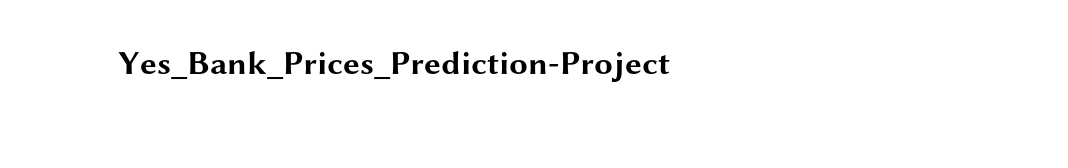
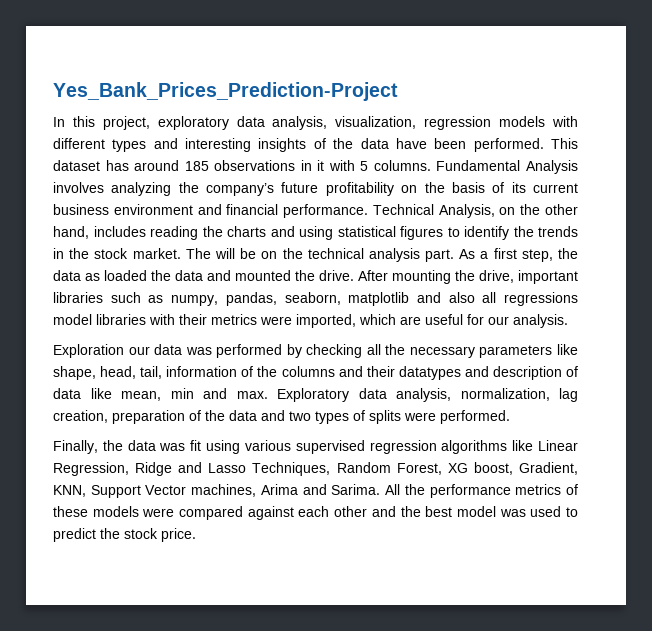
(670, 66) none -> [53,116,579,130] [53,138,578,152] [53,160,578,174] [53,182,579,196] [53,204,578,218] [53,226,578,240] [53,248,578,262] [53,270,578,284] [53,292,578,306] [53,314,568,328] [53,344,578,358] [53,366,578,380] [53,388,578,402] [53,410,510,424] [53,440,578,454] [53,462,578,476] [53,484,579,498] [53,506,578,520] [53,528,196,542] // In this project, exploratory data analysis, visualization, regression models with different types and interesting insights of the data have been performed. This dataset has around 185 observations in it with 5 columns. Fundamental Analysis involves analyzing the company’s future profitability on the basis of its current business environment and financial performance. Technical Analysis, on the other hand, includes reading the charts and using statistical figures to identify the trends in the stock market. The will be on the technical analysis part. As a first step, the data as loaded the data and mounted the drive. After mounting the drive, important libraries such as numpy, pandas, seaborn, matplotlib and also all regressions model libraries with their metrics were imported, which are useful for our analysis. // Exploration our data was performed by checking all the necessary parameters like shape, head, tail, information of the columns and their datatypes and description of data like mean, min and max. Exploratory data analysis, normalization, lag creation, preparation of the data and two types of splits were performed. // Finally, the data was fit using various supervised regression algorithms like Linear Regression, Ridge and Lasso Techniques, Random Forest, XG boost, Gradient, KNN, Support Vector machines, Arima and Sarima. All the performance metrics of these models were compared against each other and the best model was used to predict the stock price.

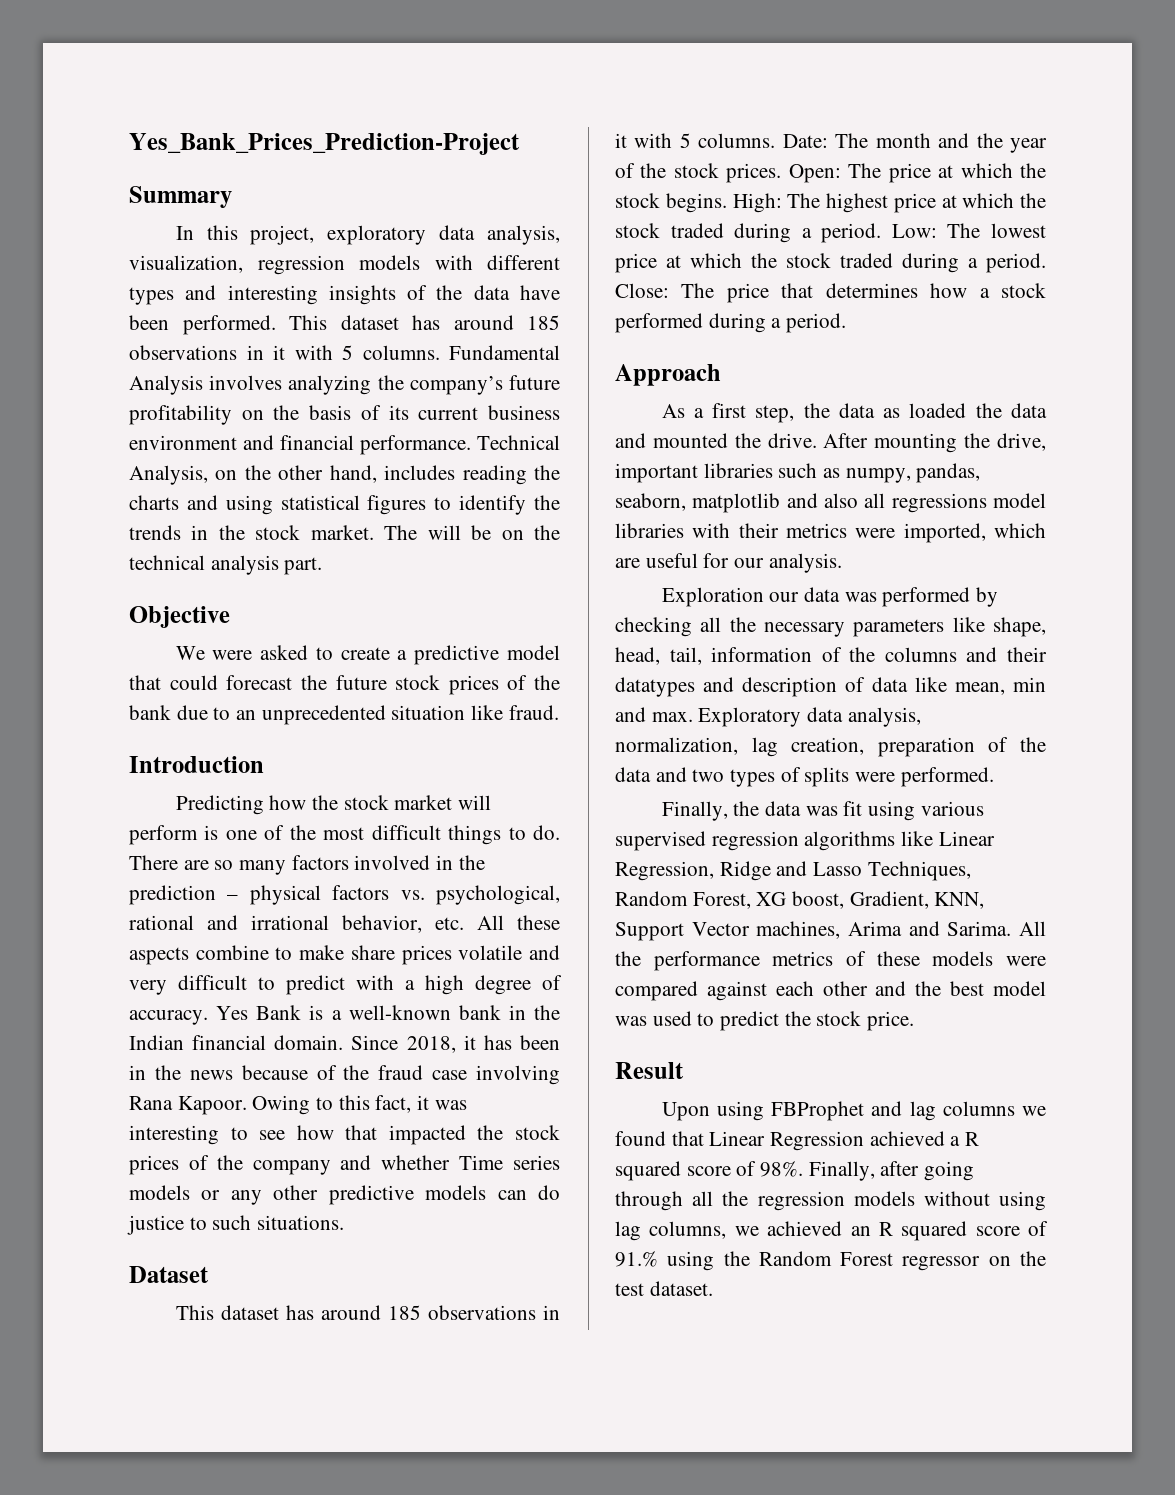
(398, 91) none -> [129,186,232,208] // Summary
(455, 255) none -> [129,606,230,628] [175,645,560,665] [129,675,560,695] [129,705,559,725] [129,756,264,773] [175,795,492,815] [129,825,560,845] [129,855,485,875] [129,885,560,905] [129,915,560,933] [129,945,560,965] [129,975,562,995] [129,1005,560,1025] [129,1035,561,1053] [129,1065,560,1085] [129,1095,467,1115] [129,1125,560,1145] [129,1155,560,1175] [129,1185,560,1205] [127,1215,345,1235] [129,1266,209,1283] [175,1305,560,1320] [615,133,1047,153] [615,163,1046,183] [615,193,1046,213] [615,223,1046,243] [615,253,1046,273] [615,283,1046,303] [615,313,847,333] [615,364,721,386] // Objective // We were asked to create a predictive model that could forecast the future stock prices of the bank due to an unprecedented situation like fraud. // Introduction // Predicting how the stock market will perform is one of the most difficult things to do. There are so many factors involved in the prediction – physical factors vs. psychological, rational and irrational behavior, etc. All these aspects combine to make share prices volatile and very difficult to predict with a high degree of accuracy. Yes Bank is a well-known bank in the Indian financial domain. Since 2018, it has been in the news because of the fraud case involving Rana Kapoor. Owing to this fact, it was interesting to see how that impacted the stock prices of the company and whether Time series models or any other predictive models can do justice to such situations. // Dataset // This dataset has around 185 observations in it with 5 columns. Date: The month and the year of the stock prices. Open: The price at which the stock begins. High: The highest price at which the stock traded during a period. Low: The lowest price at which the stock traded during a period. Close: The price that determines how a stock performed during a period. // Approach //
(196, 535) none -> [615,1062,684,1079] [661,1101,1046,1121] [615,1131,980,1151] [615,1161,975,1181] [615,1191,1046,1211] [615,1221,1048,1241] [615,1251,1046,1271] [615,1281,713,1296] // Result // Upon using FBProphet and lag columns we found that Linear Regression achieved a R squared score of 98%. Finally, after going through all the regression models without using lag columns, we achieved an R squared score of 91.% using the Random Forest regressor on the test dataset.

